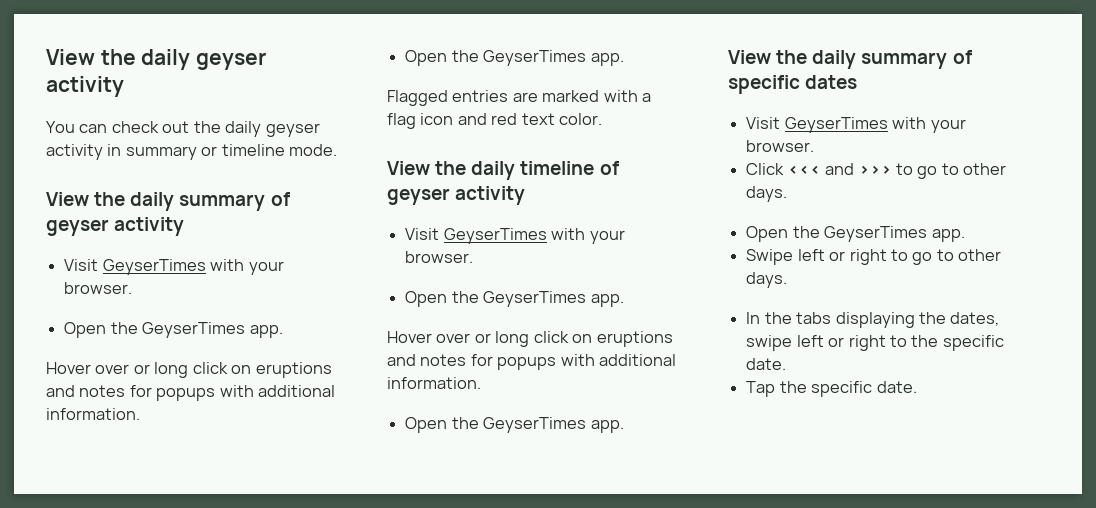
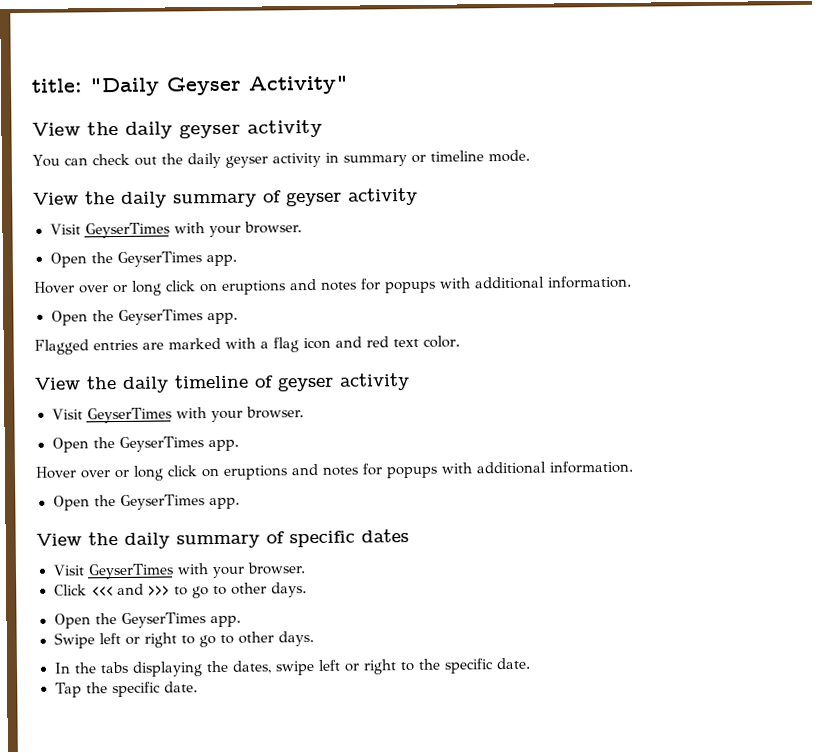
(46, 57) none -> [31,75,349,97] title: "Daily Geyser Activity" //

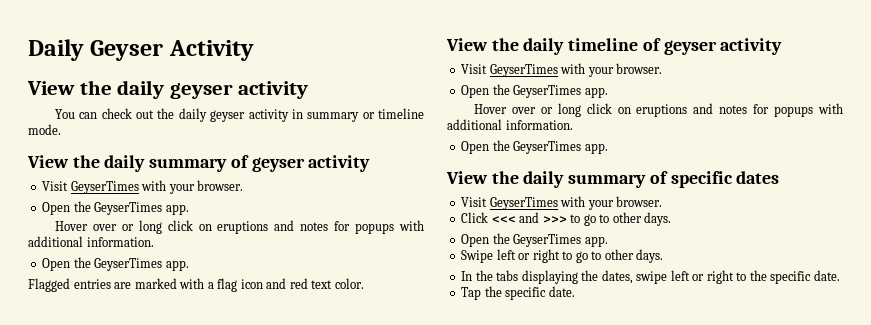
[31,75,349,97] title: "Daily Geyser Activity" -> [28,39,254,61] Daily Geyser Activity

